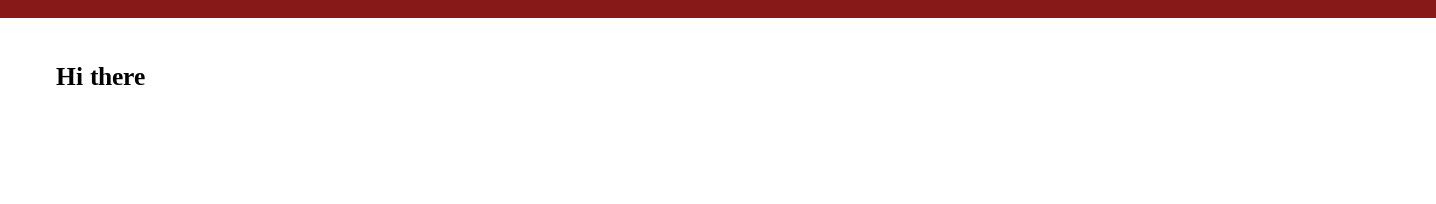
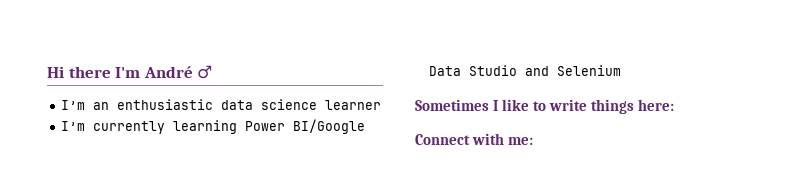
(145, 76) none -> [115,65,213,79] [60,99,381,110] [60,119,365,134] [428,65,621,76] [415,99,675,114] [415,133,534,145] I'm André ♂ // I’m an enthusiastic data science learner // I’m currently learning Power BI/Google Data Studio and Selenium // Sometimes I like to write things here: // Connect with me:

